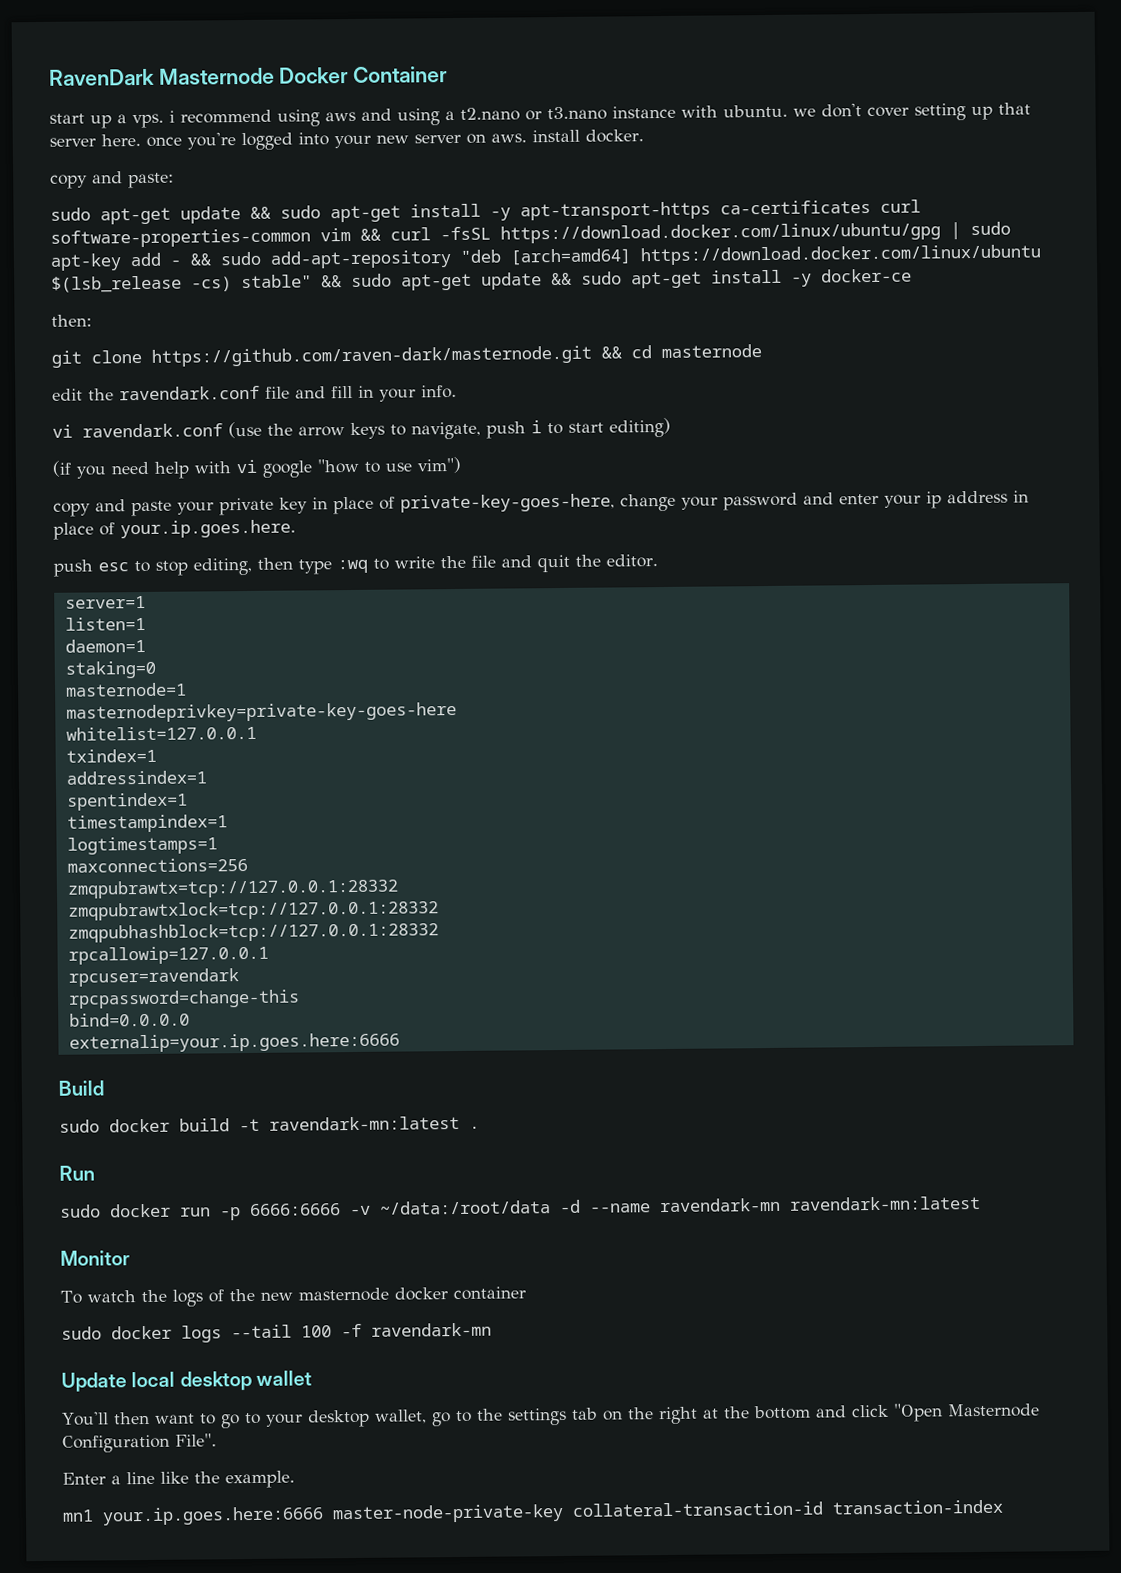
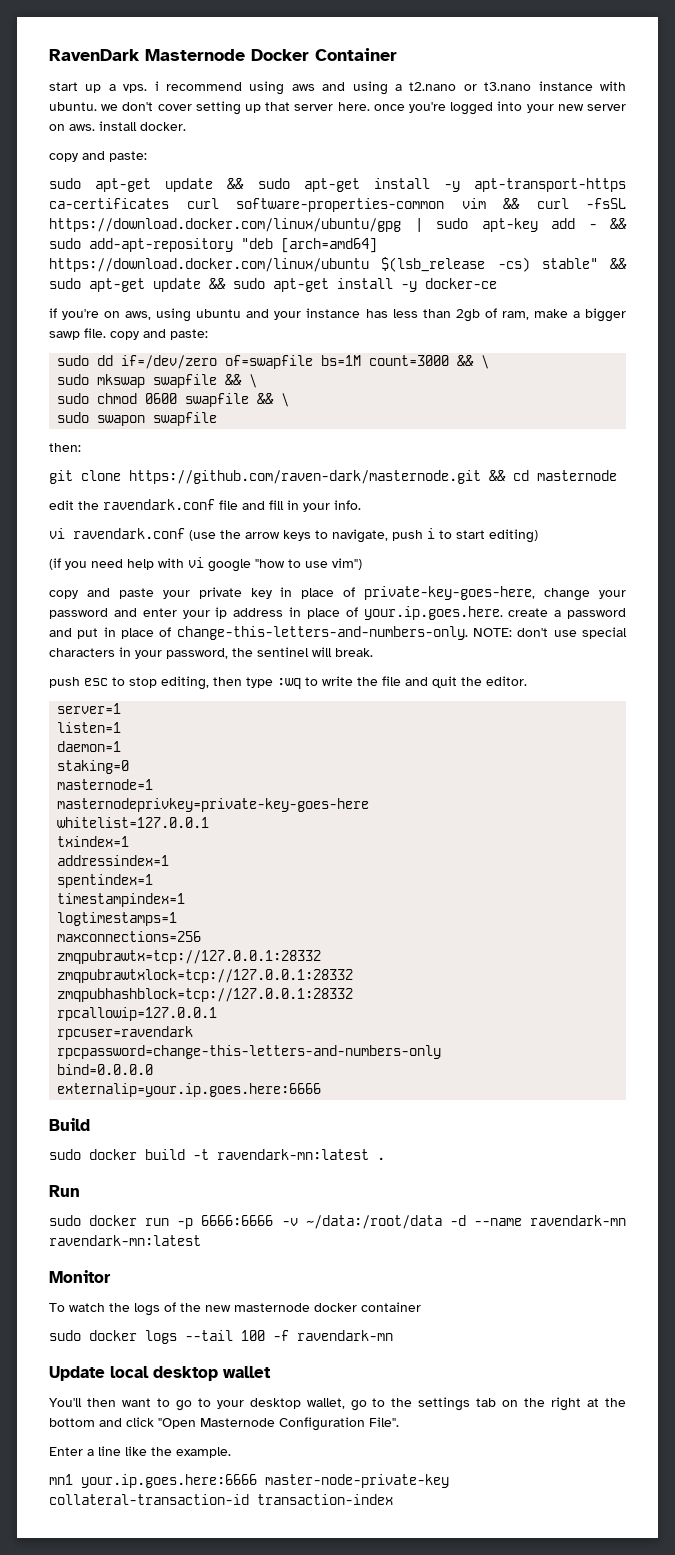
(912, 275) none -> [49,308,626,322] [49,328,208,340] [57,355,490,369] [57,374,258,388] [57,393,290,407] [57,412,218,426] // if you're on aws, using ubuntu and your instance has less than 2gb of ram, make a bigger sawp file. copy and paste: // sudo dd if=/dev/zero of=swapfile bs=1M count=3000 && \ // sudo mkswap swapfile && \ // sudo chmod 0600 swapfile && \ // sudo swapon swapfile
(296, 529) none -> [508,608,626,619] [49,626,627,640] [49,647,373,659] create a password and put in place of change-this-letters-and-numbers-only. NOTE: don't use special characters in your password, the sentinel will break.
[67,989,300,1009] rpcpassword=change-this -> [57,1045,442,1059] rpcpassword=change-this-letters-and-numbers-only

